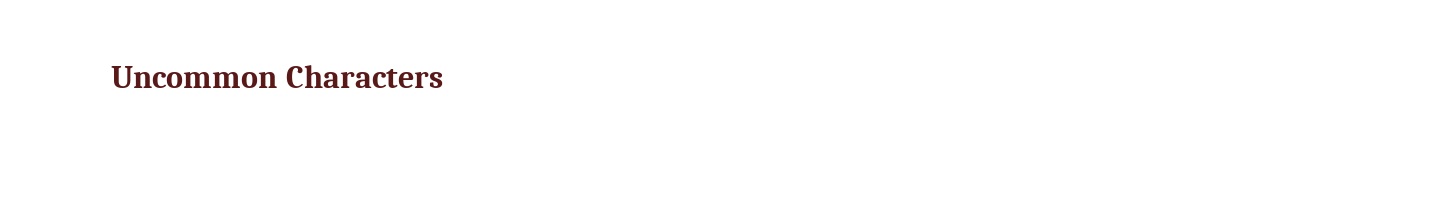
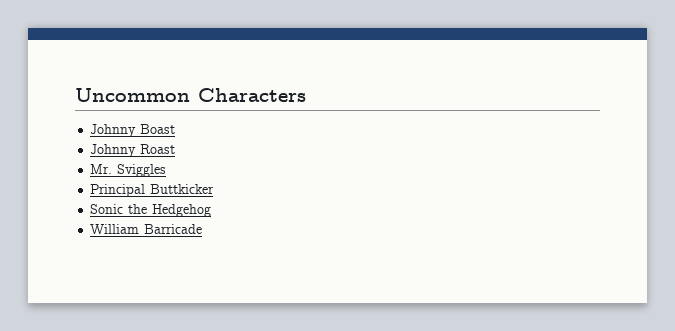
(443, 76) none -> [90,124,176,137] [90,144,176,157] [90,164,167,177] [90,184,215,197] [90,204,212,217] [90,224,203,234] // Johnny Boast // Johnny Roast // Mr. Sviggles // Principal Buttkicker // Sonic the Hedgehog // William Barricade

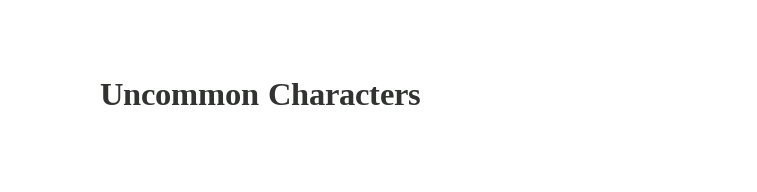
[90,124,176,137] [90,144,176,157] [90,164,167,177] [90,184,215,197] [90,204,212,217] [90,224,203,234] // Johnny Boast // Johnny Roast // Mr. Sviggles // Principal Buttkicker // Sonic the Hedgehog // William Barricade -> (421, 94) none

